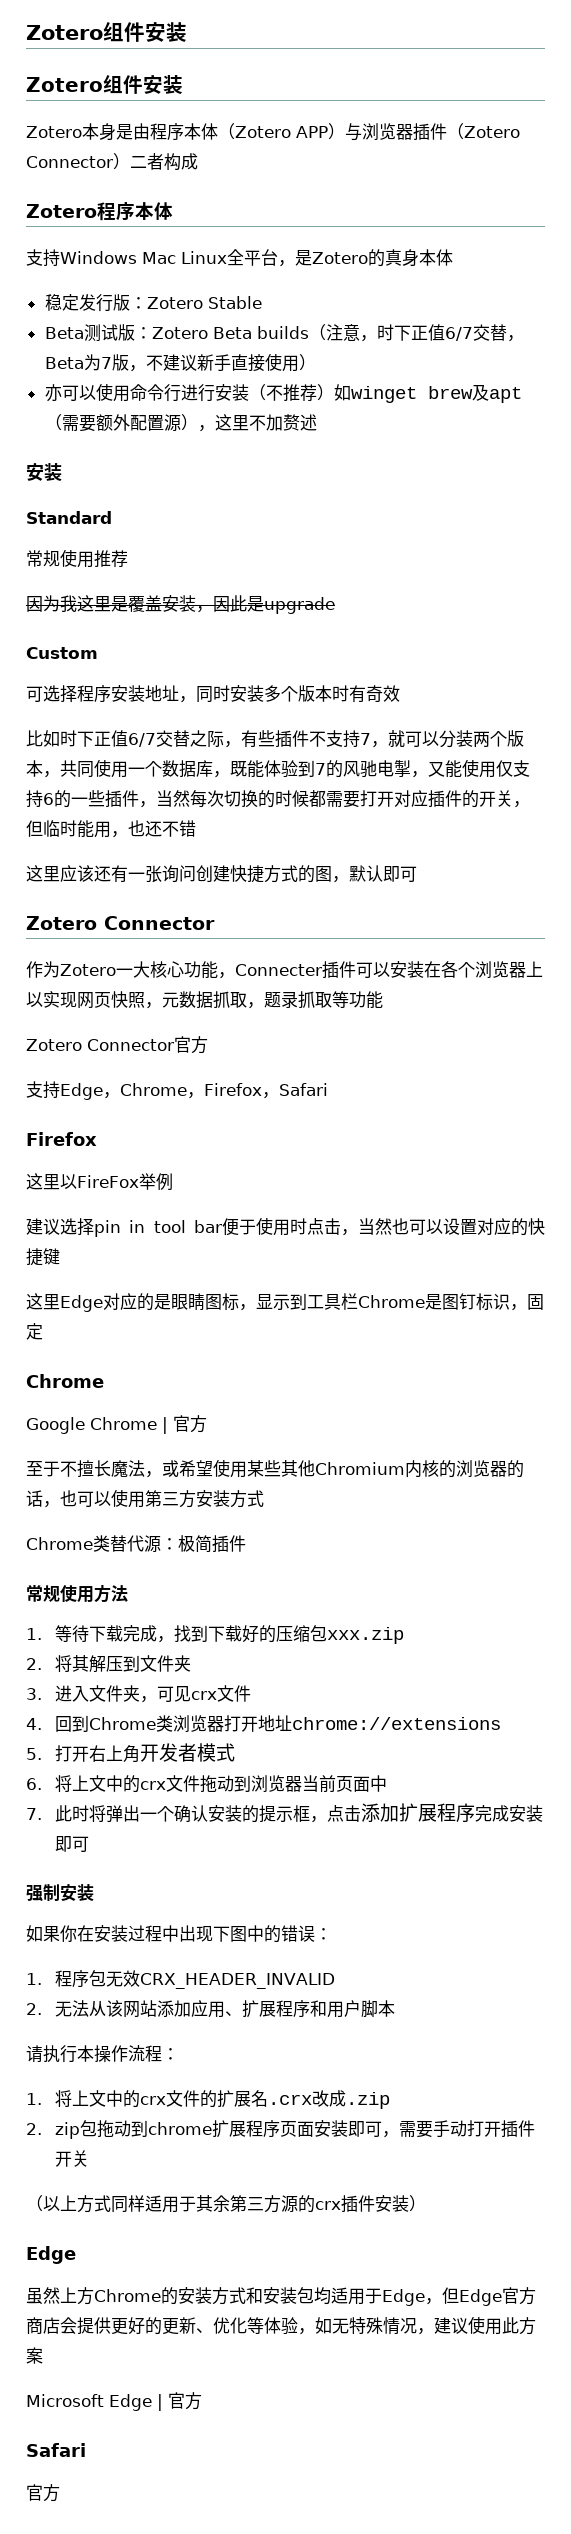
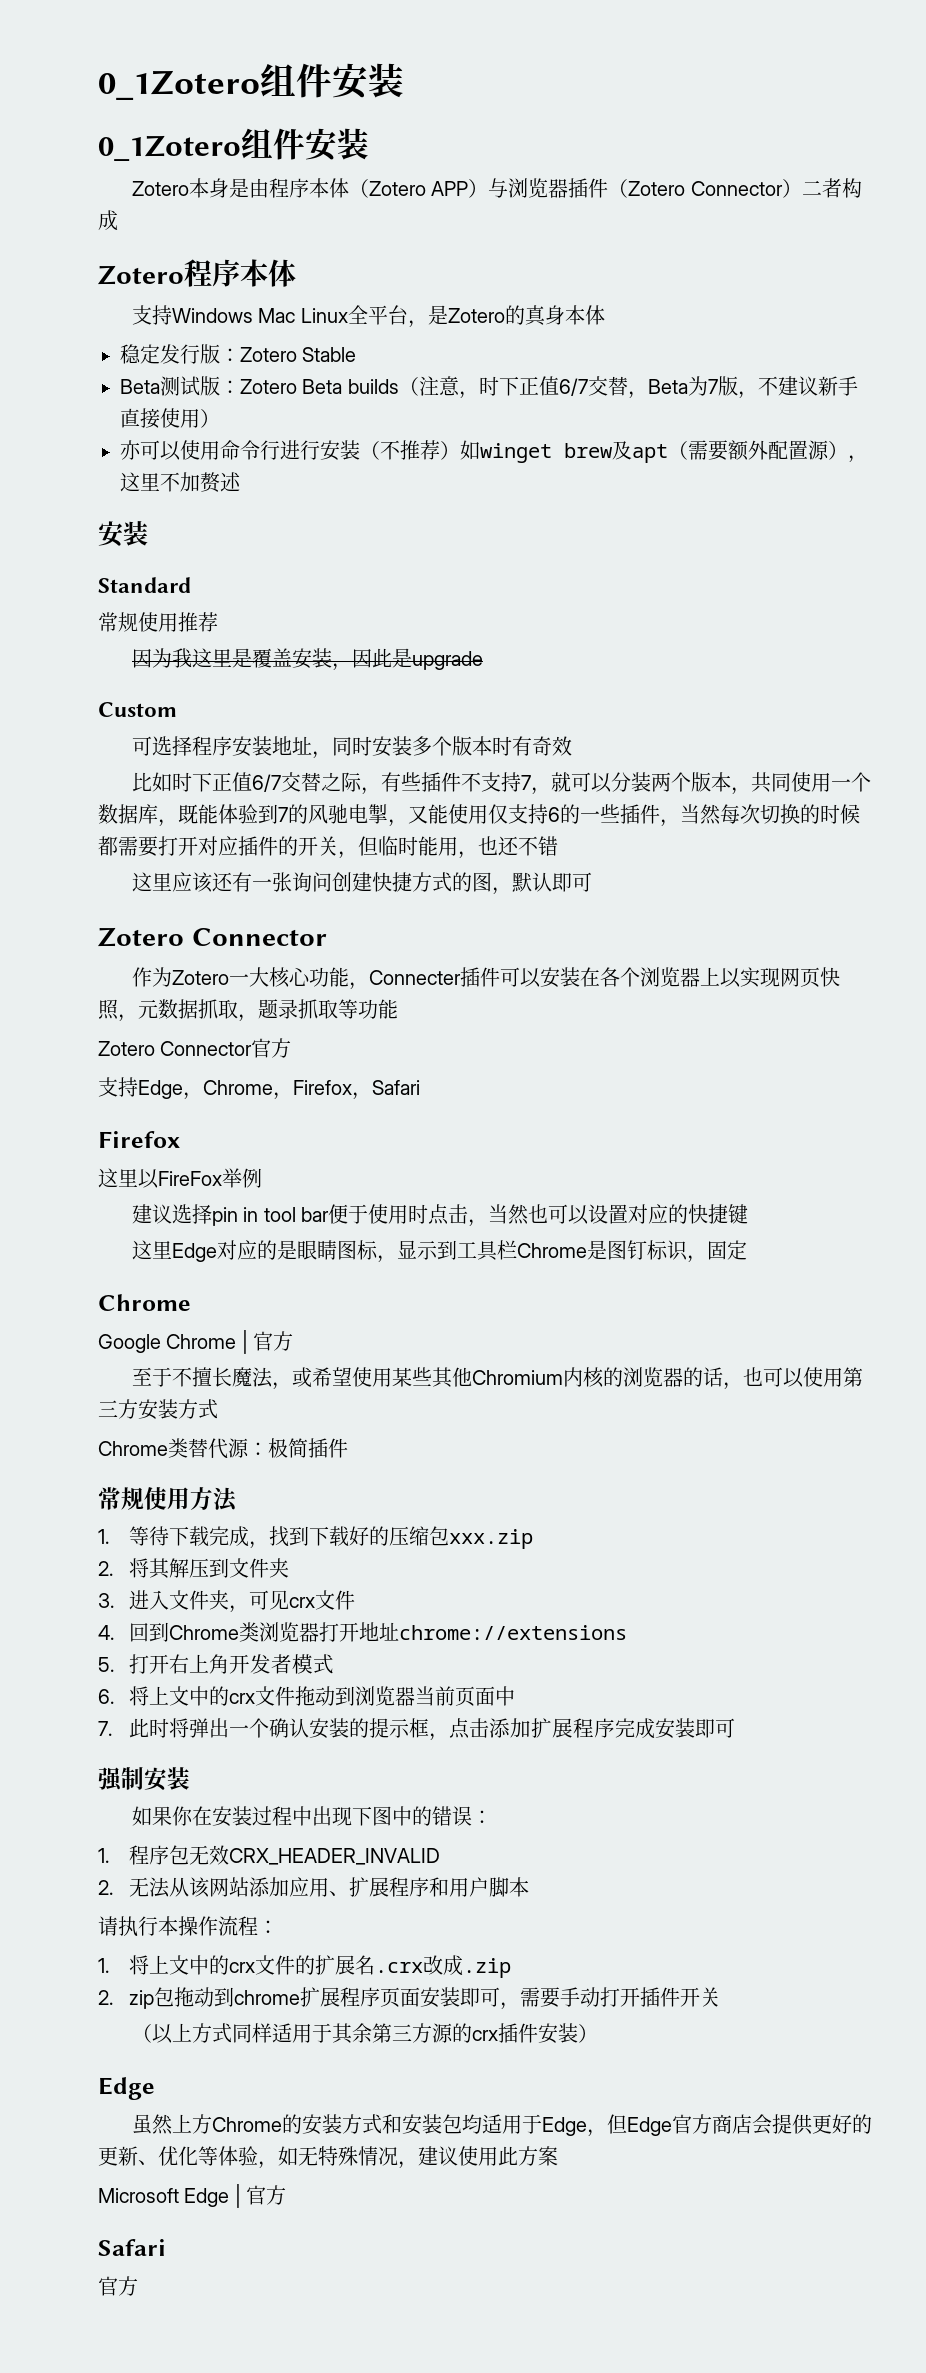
[26,22,187,42] [26,77,103,92] Zotero组件安装 // Zotero -> [98,63,404,100] [98,135,241,161] 0_1Zotero组件安装 // 0_1Zotero

